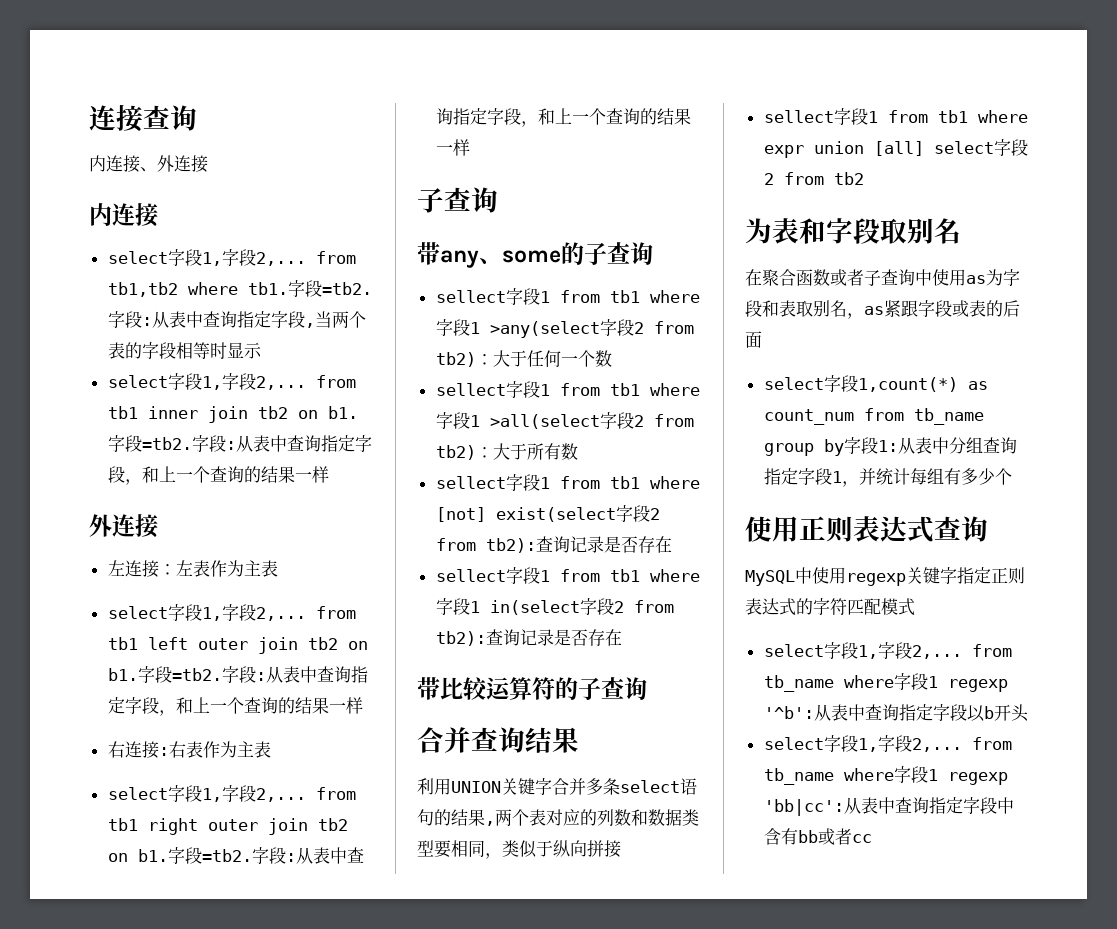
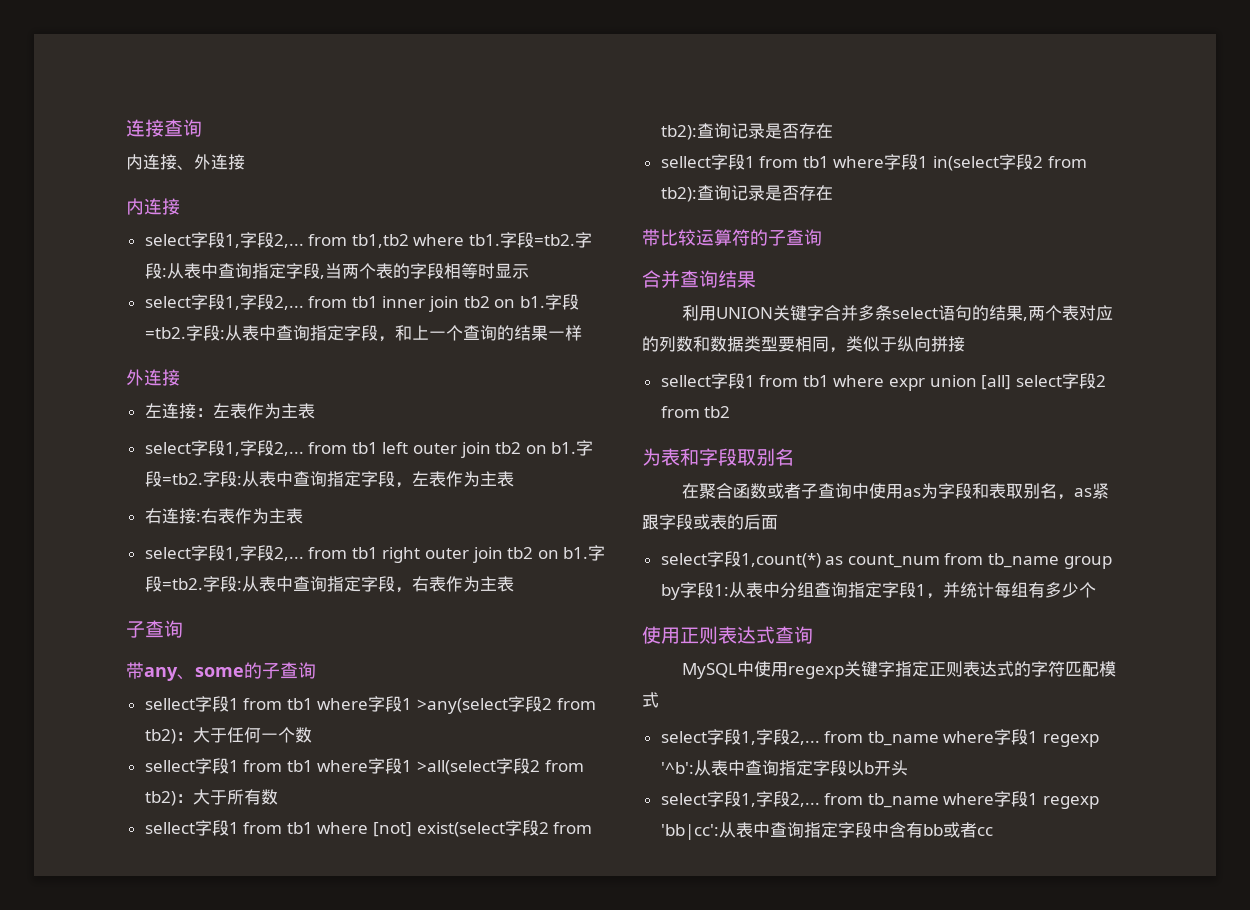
[175,697,363,714] 和上一个查询的结果一样 -> [411,471,514,487] 左表作为主表
[537,108,691,125] [435,139,470,156] 和上一个查询的结果一样 -> [411,576,514,592] 右表作为主表

